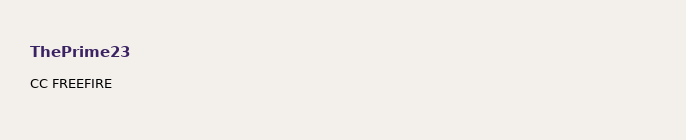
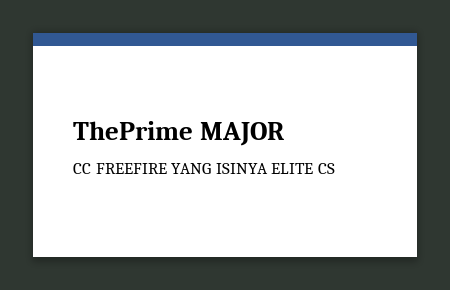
[30,46,130,57] ThePrime23 -> [73,121,286,146] ThePrime MAJOR
(112, 83) none -> [171,163,335,174] YANG ISINYA ELITE CS

